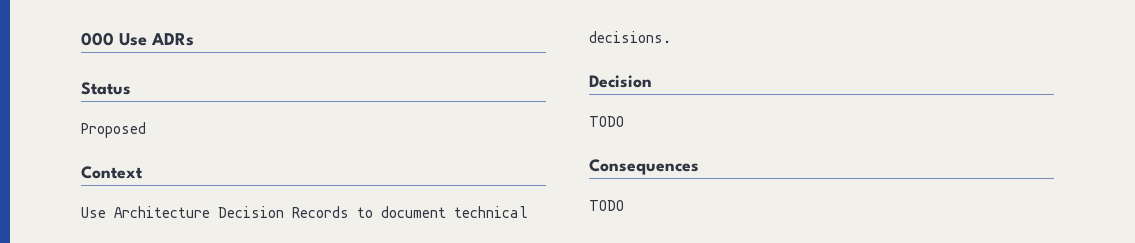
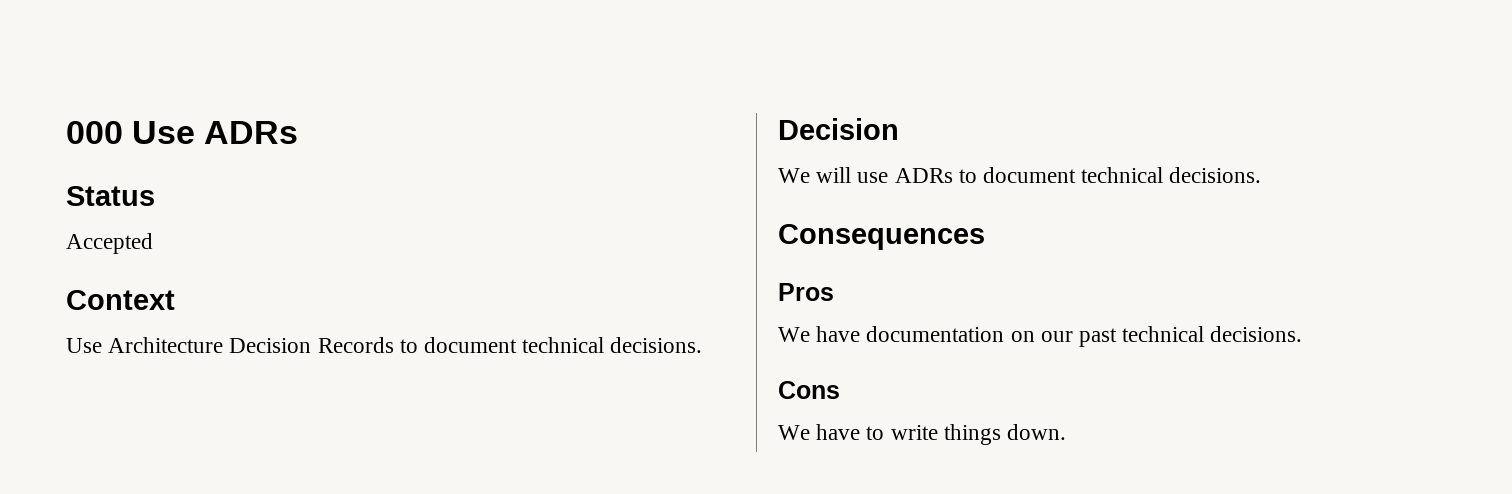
[81,122,146,138] Proposed -> [66,233,153,254] Accepted
[589,116,624,127] [589,159,699,175] [589,200,624,211] TODO // Consequences // TODO -> [778,167,1262,183] [778,224,985,250] [778,283,834,301] [778,326,1303,347] [778,381,840,399] [778,424,1067,445] We will use ADRs to document technical decisions. // Consequences // Pros // We have documentation on our past technical decisions. // Cons // We have to write things down.

